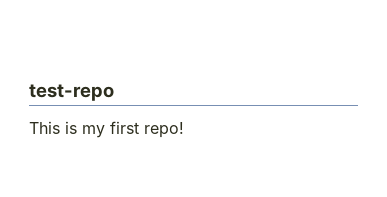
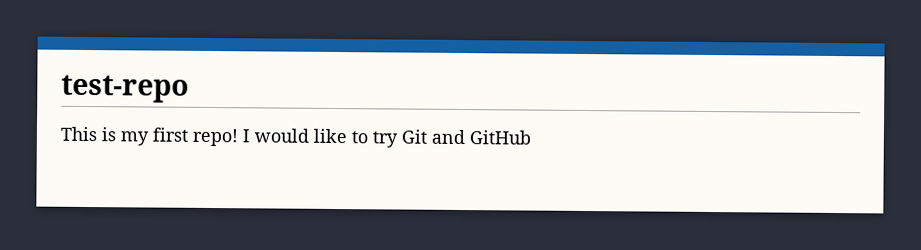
(184, 130) none -> [242,128,531,148] I would like to try Git and GitHub

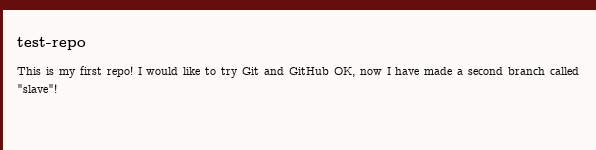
(531, 137) none -> [333,67,580,77] [17,84,57,93] OK, now I have made a second branch called "slave"!

